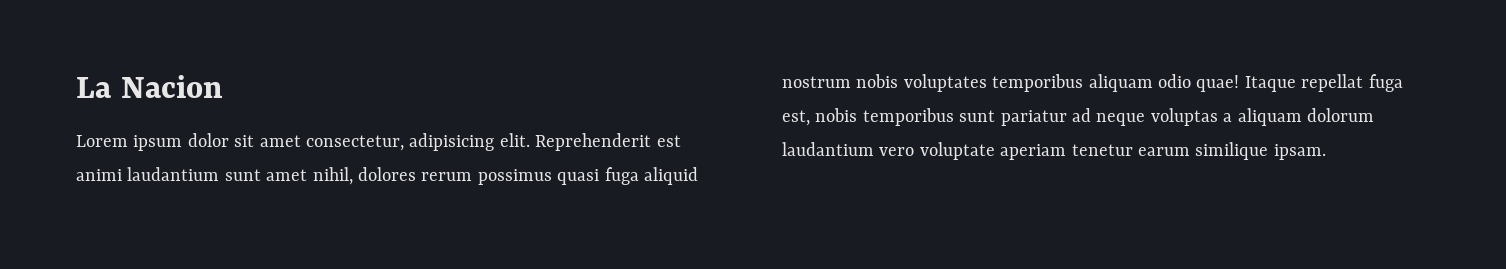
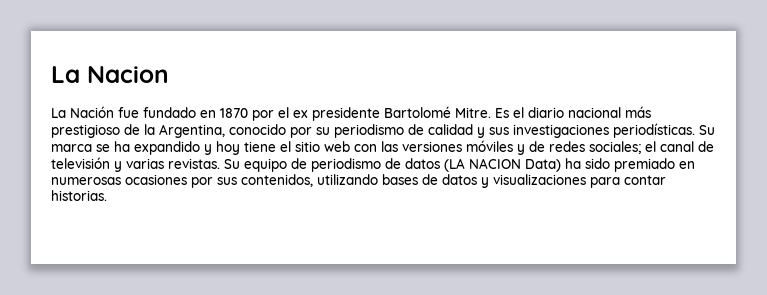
[76,133,681,151] [76,167,698,185] [782,74,1403,92] [782,108,1374,126] [782,142,1326,160] Lorem ipsum dolor sit amet consectetur, adipisicing elit. Reprehenderit est animi laudantium sunt amet nihil, dolores rerum possimus quasi fuga aliquid nostrum nobis voluptates temporibus aliquam odio quae! Itaque repellat fuga est, nobis temporibus sunt pariatur ad neque voluptas a aliquam dolorum laudantium vero voluptate aperiam tenetur earum similique ipsam. -> [51,106,651,121] [51,123,715,138] [51,140,714,155] [51,157,695,172] [51,174,666,188] [51,190,107,201] La Nación fue fundado en 1870 por el ex presidente Bartolomé Mitre. Es el diario nacional más prestigioso de la Argentina, conocido por su periodismo de calidad y sus investigaciones periodísticas. Su marca se ha expandido y hoy tiene el sitio web con las versiones móviles y de redes sociales; el canal de televisión y varias revistas. Su equipo de periodismo de datos (LA NACION Data) ha sido premiado en numerosas ocasiones por sus contenidos, utilizando bases de datos y visualizaciones para contar historias.

